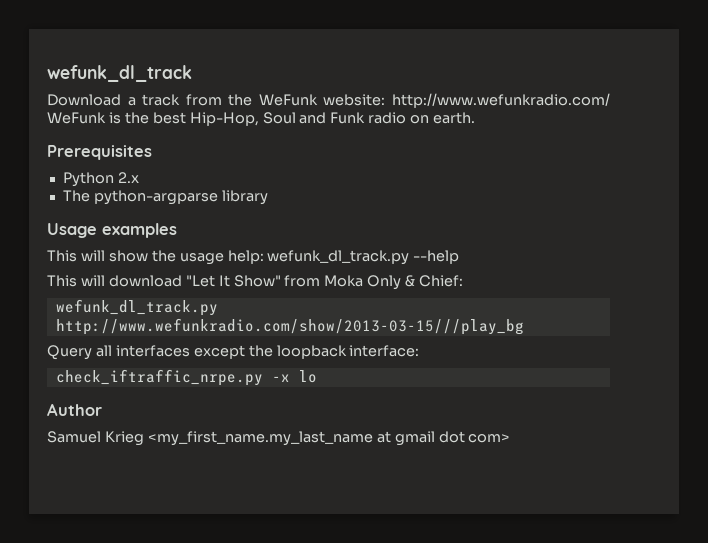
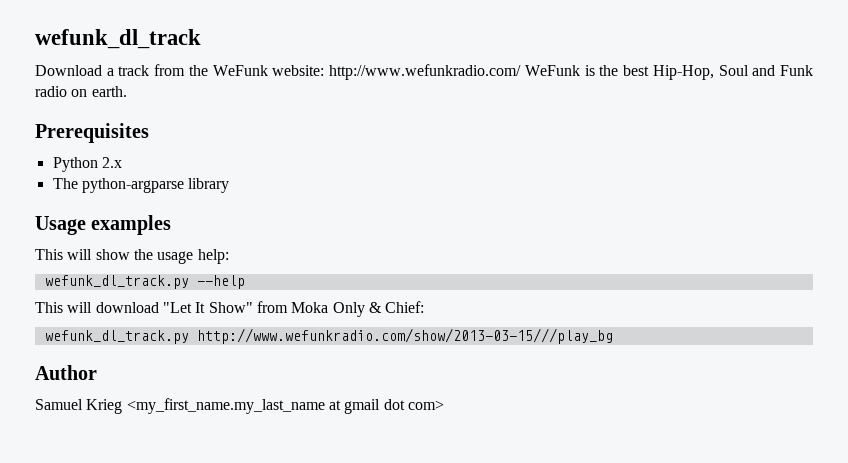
(264, 257) none -> (229, 256) //
[47,345,420,360] [55,369,317,386] // Query all interfaces except the loopback interface: // check_iftraffic_nrpe.py -x lo -> (613, 336) none

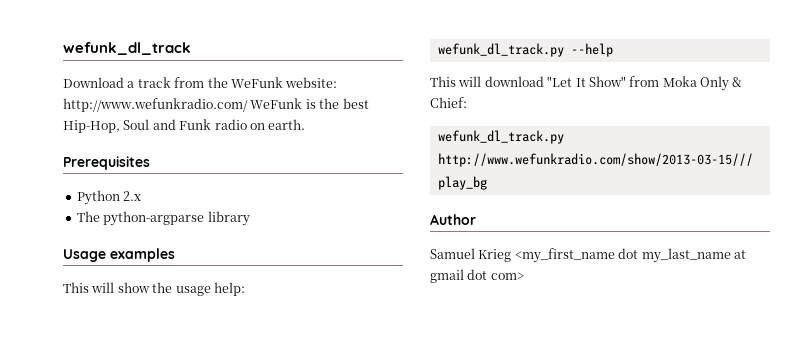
[126,398,325,414] <my_first_name.my_last_name -> [514,248,731,263] <my_first_name dot my_last_name

